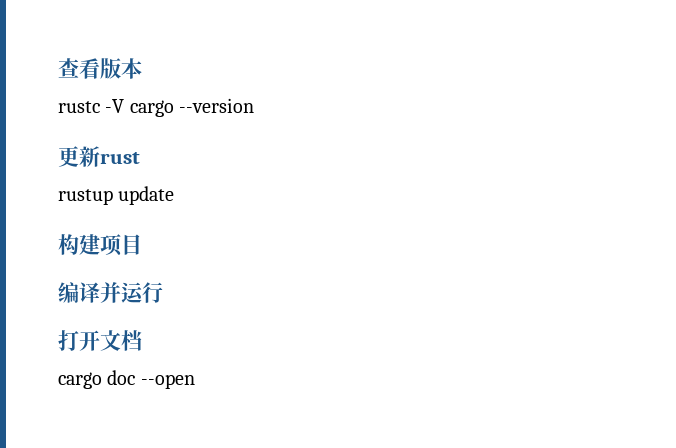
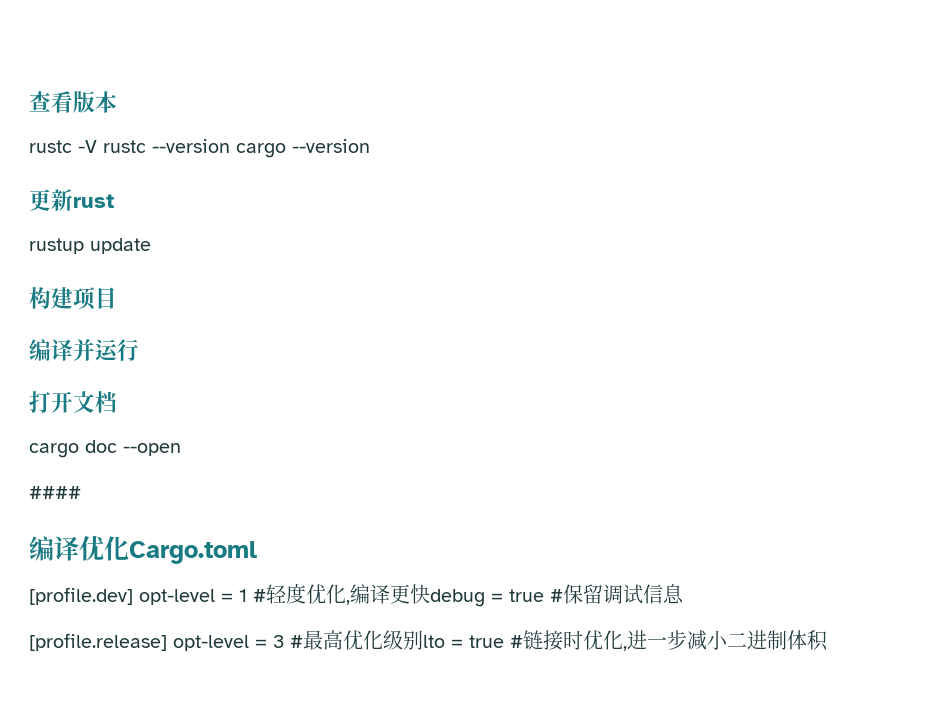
(125, 106) none -> [103,139,230,153] rustc --version
(195, 381) none -> [29,486,81,499] [29,535,257,564] [29,583,684,607] [29,630,828,651] // #### // 编译优化Cargo.toml // [profile.dev] opt-level = 1 #轻度优化,编译更快debug = true #保留调试信息 // [profile.release] opt-level = 3 #最高优化级别lto = true #链接时优化,进一步减小二进制体积

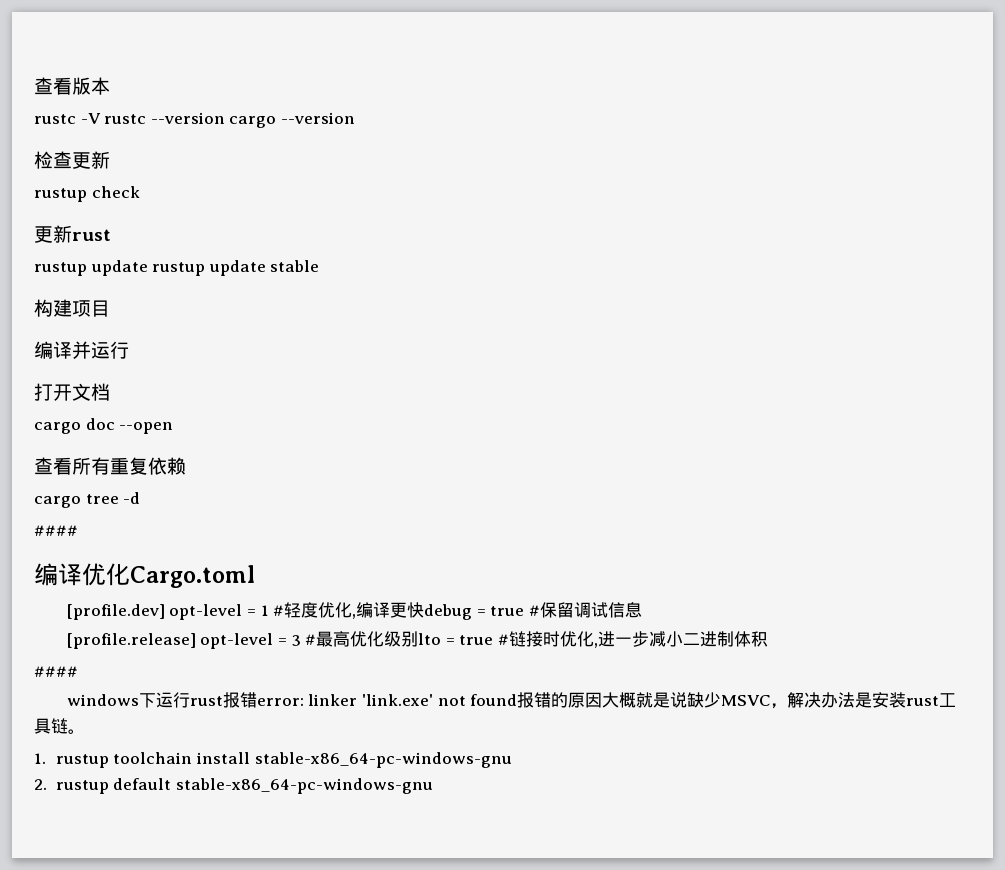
(370, 146) none -> [34,151,110,169] [34,186,140,202] // 检查更新 // rustup check
(151, 246) none -> [152,260,320,276] rustup update stable
(181, 449) none -> [34,457,186,475] [34,492,141,508] // 查看所有重复依赖 // cargo tree -d
(828, 640) none -> [34,666,78,677] [66,692,957,709] [34,718,85,734] [34,752,512,768] [34,778,433,794] // #### // windows下运行rust报错error: linker 'link.exe' not found报错的原因大概就是说缺少MSVC，解决办法是安装rust工具链。 // 1. rustup toolchain install stable-x86_64-pc-windows-gnu // 2. rustup default stable-x86_64-pc-windows-gnu

